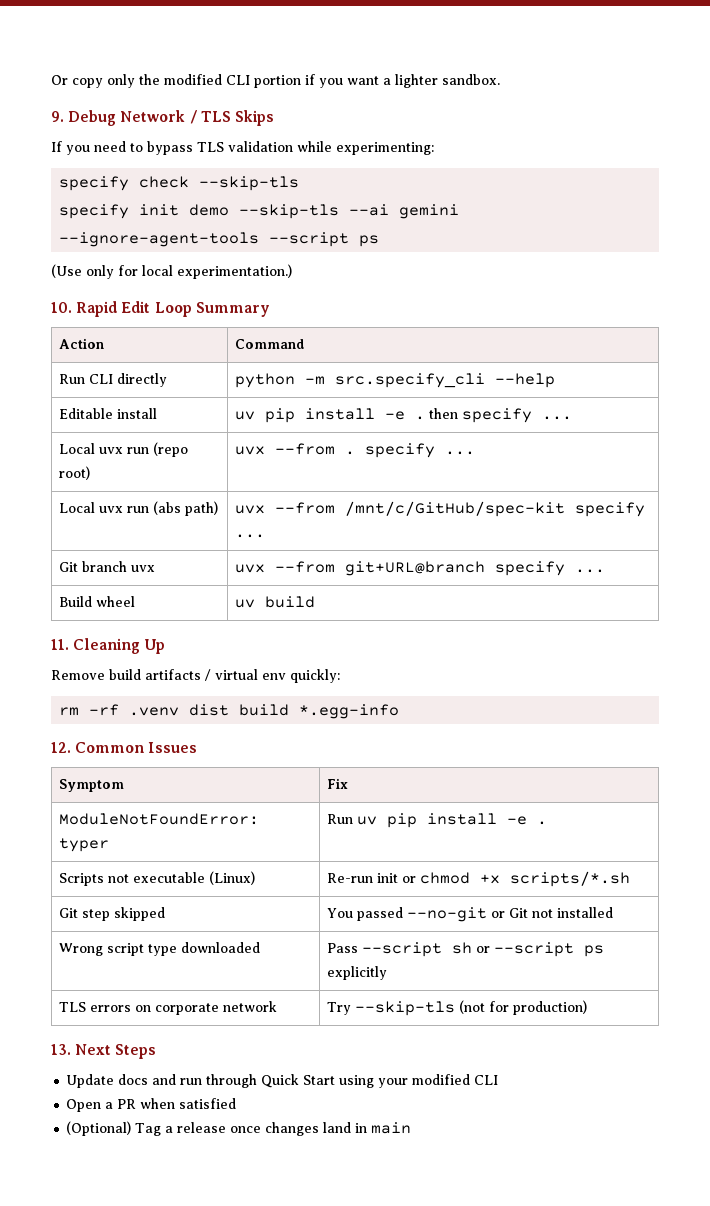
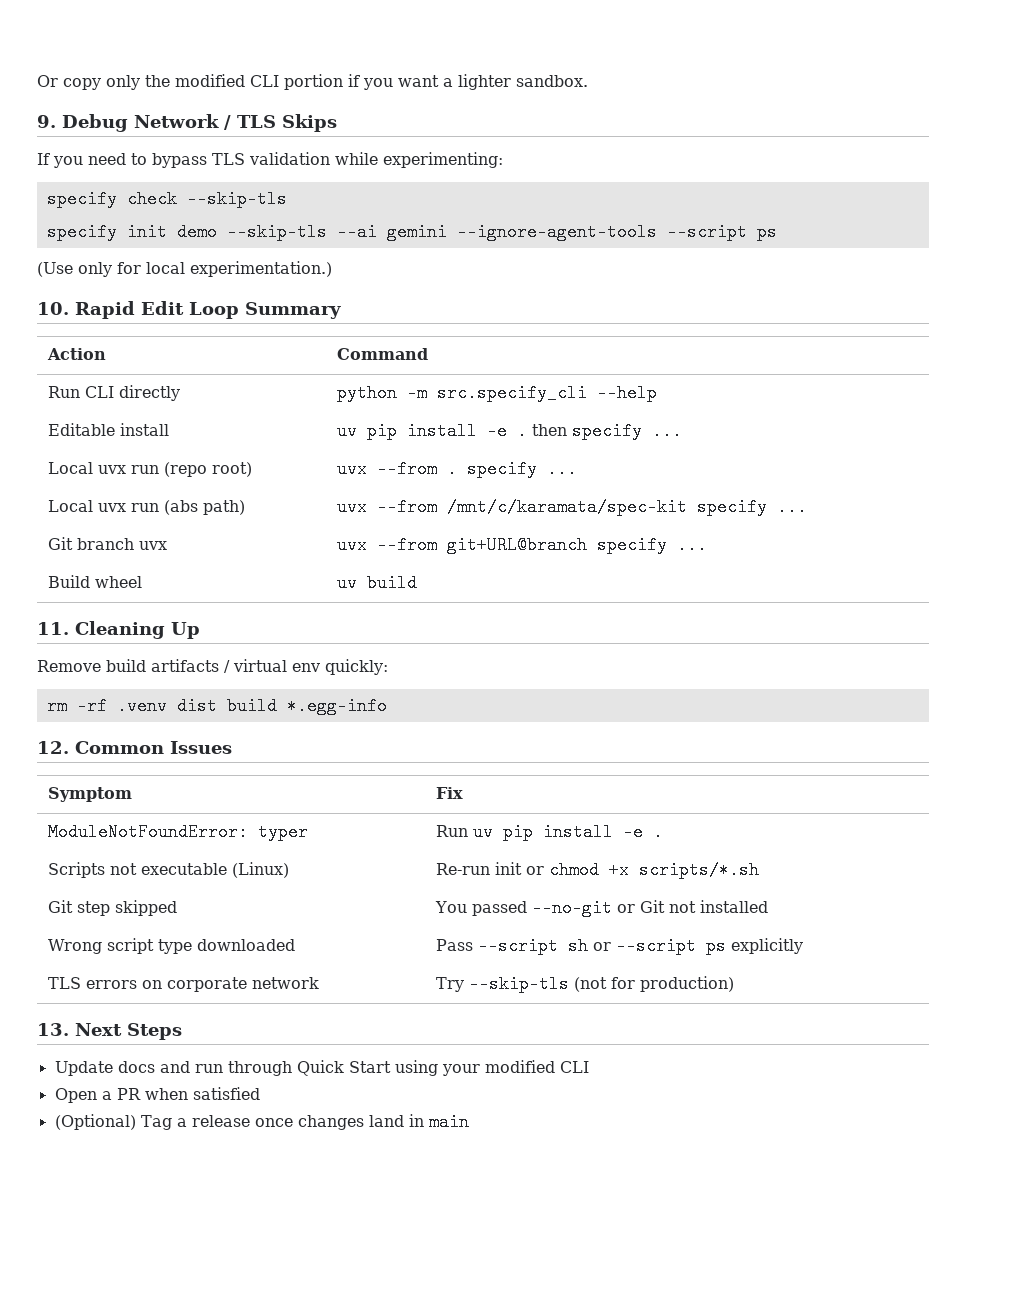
[344,501,565,517] /mnt/c/GitHub/spec-kit -> [446,498,687,516] /mnt/c/karamata/spec-kit

